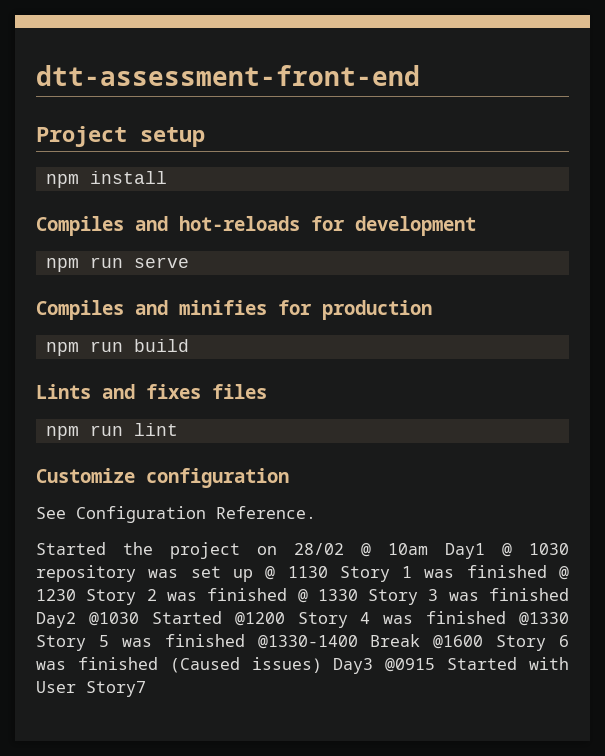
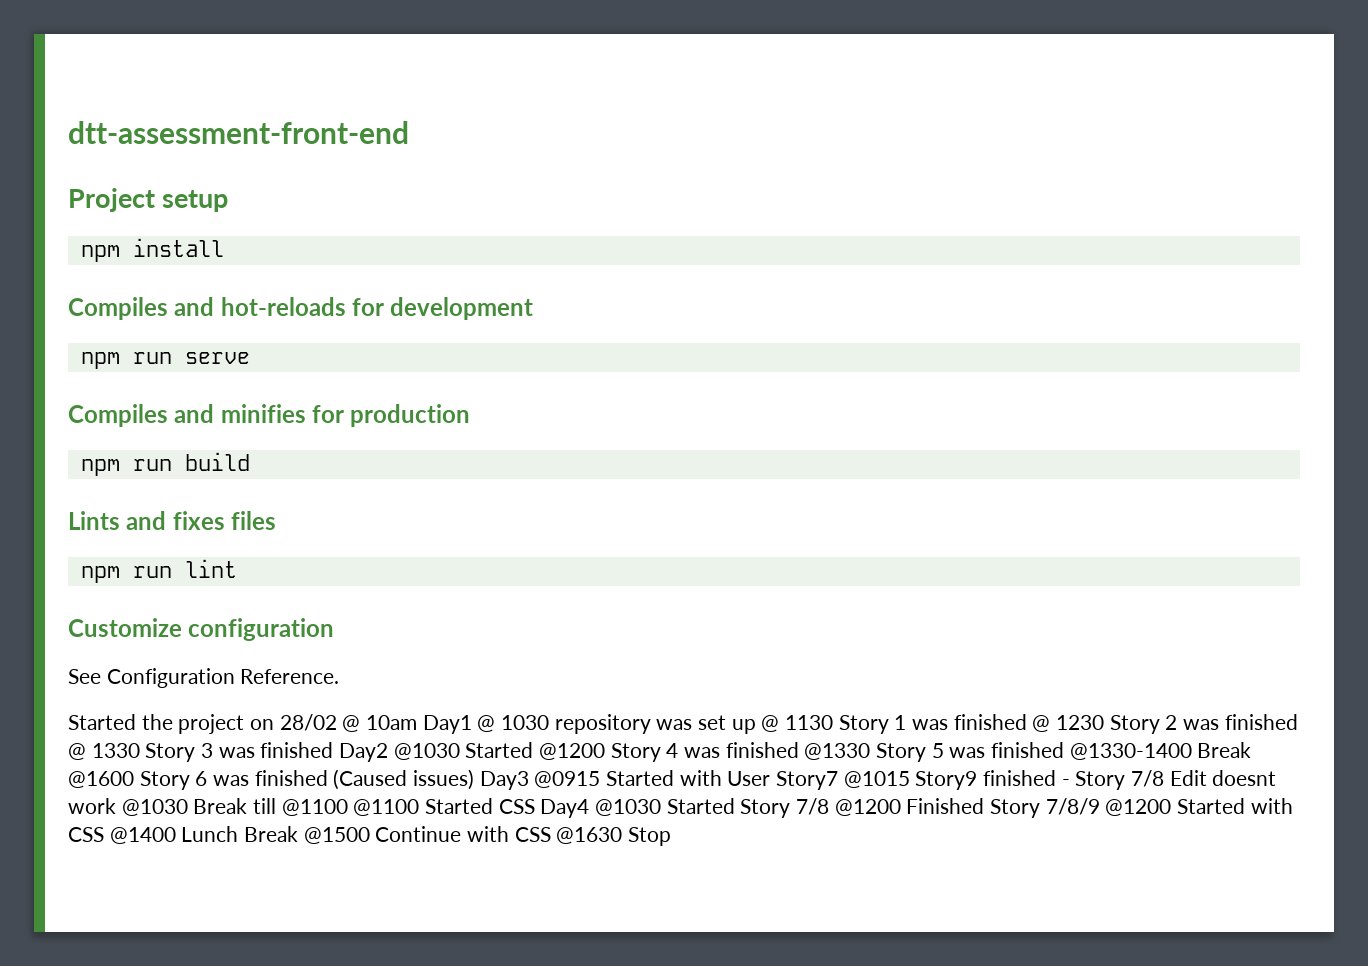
(146, 689) none -> [843,770,1277,790] [68,798,1293,818] [68,826,672,846] @1015 Story9 finished - Story 7/8 Edit doesnt work @1030 Break till @1100 @1100 Started CSS Day4 @1030 Started Story 7/8 @1200 Finished Story 7/8/9 @1200 Started with CSS @1400 Lunch Break @1500 Continue with CSS @1630 Stop

